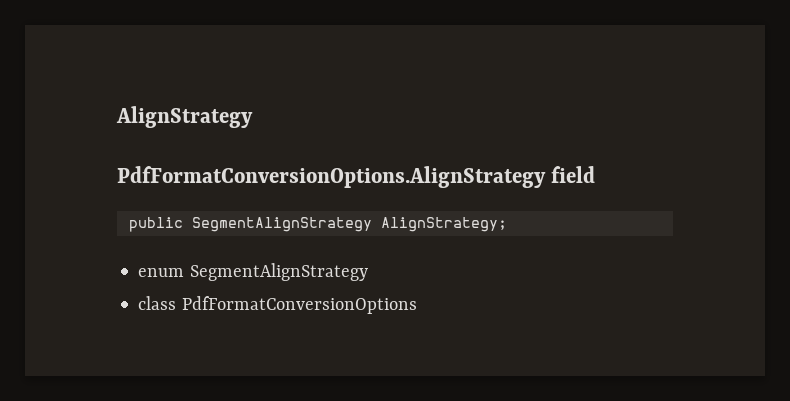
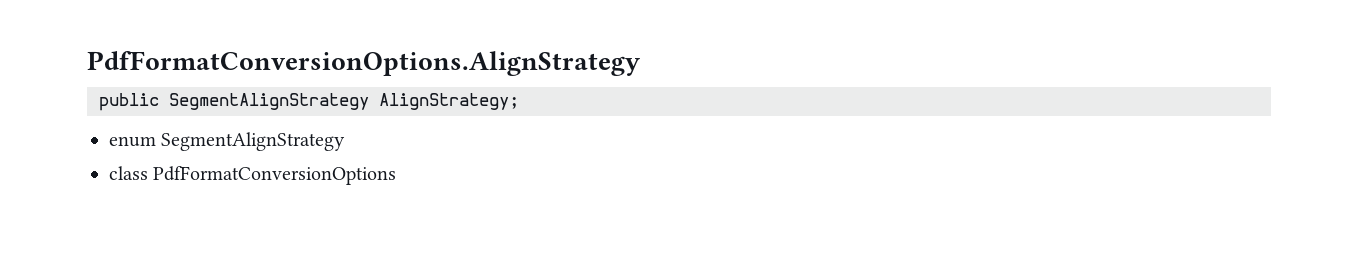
[116,106,253,128] AlignStrategy // -> (87, 63) none
[551,166,596,183] field -> (640, 63) none

